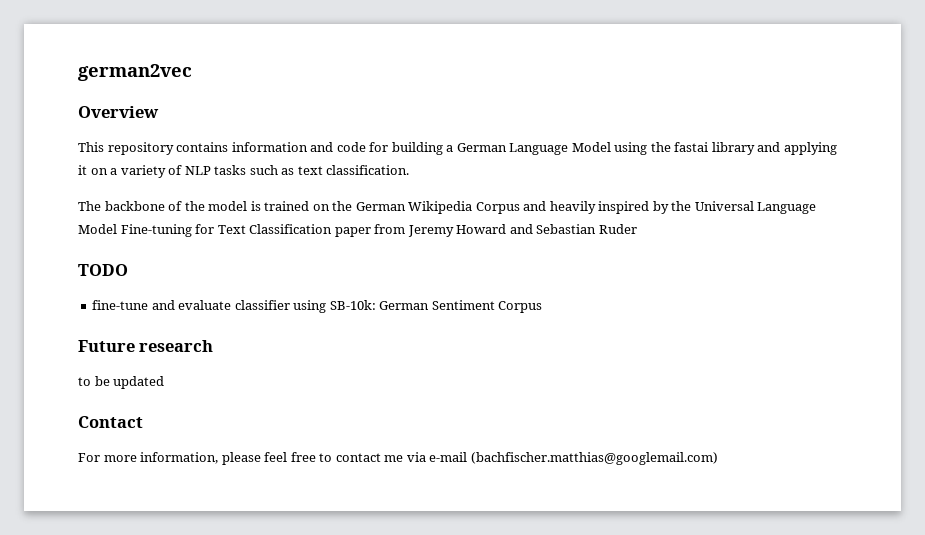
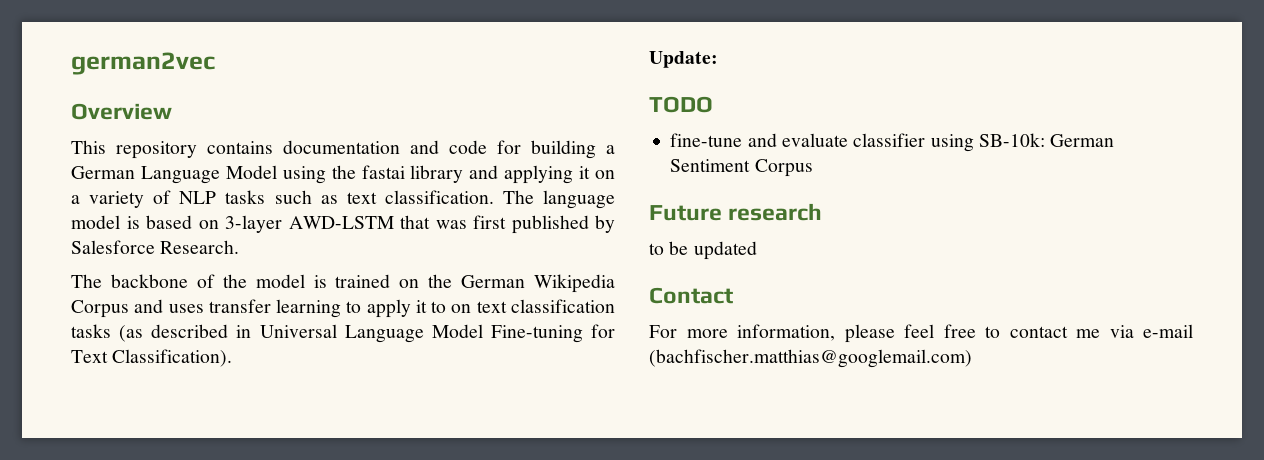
[231,142,308,152] information -> [283,140,400,154] documentation
(410, 170) none -> [502,190,616,209] [71,215,615,234] [71,240,240,254] The language model is based on 3-layer AWD-LSTM that was first published by Salesforce Research.
[549,201,692,214] heavily inspired by the -> [168,299,615,318] [71,324,252,342] uses transfer learning to apply it to on text classification tasks (as described in
[249,224,637,237] Classification paper from Jeremy Howard and Sebastian Ruder -> [112,349,233,367] [649,51,718,68] Classification). // Update:

